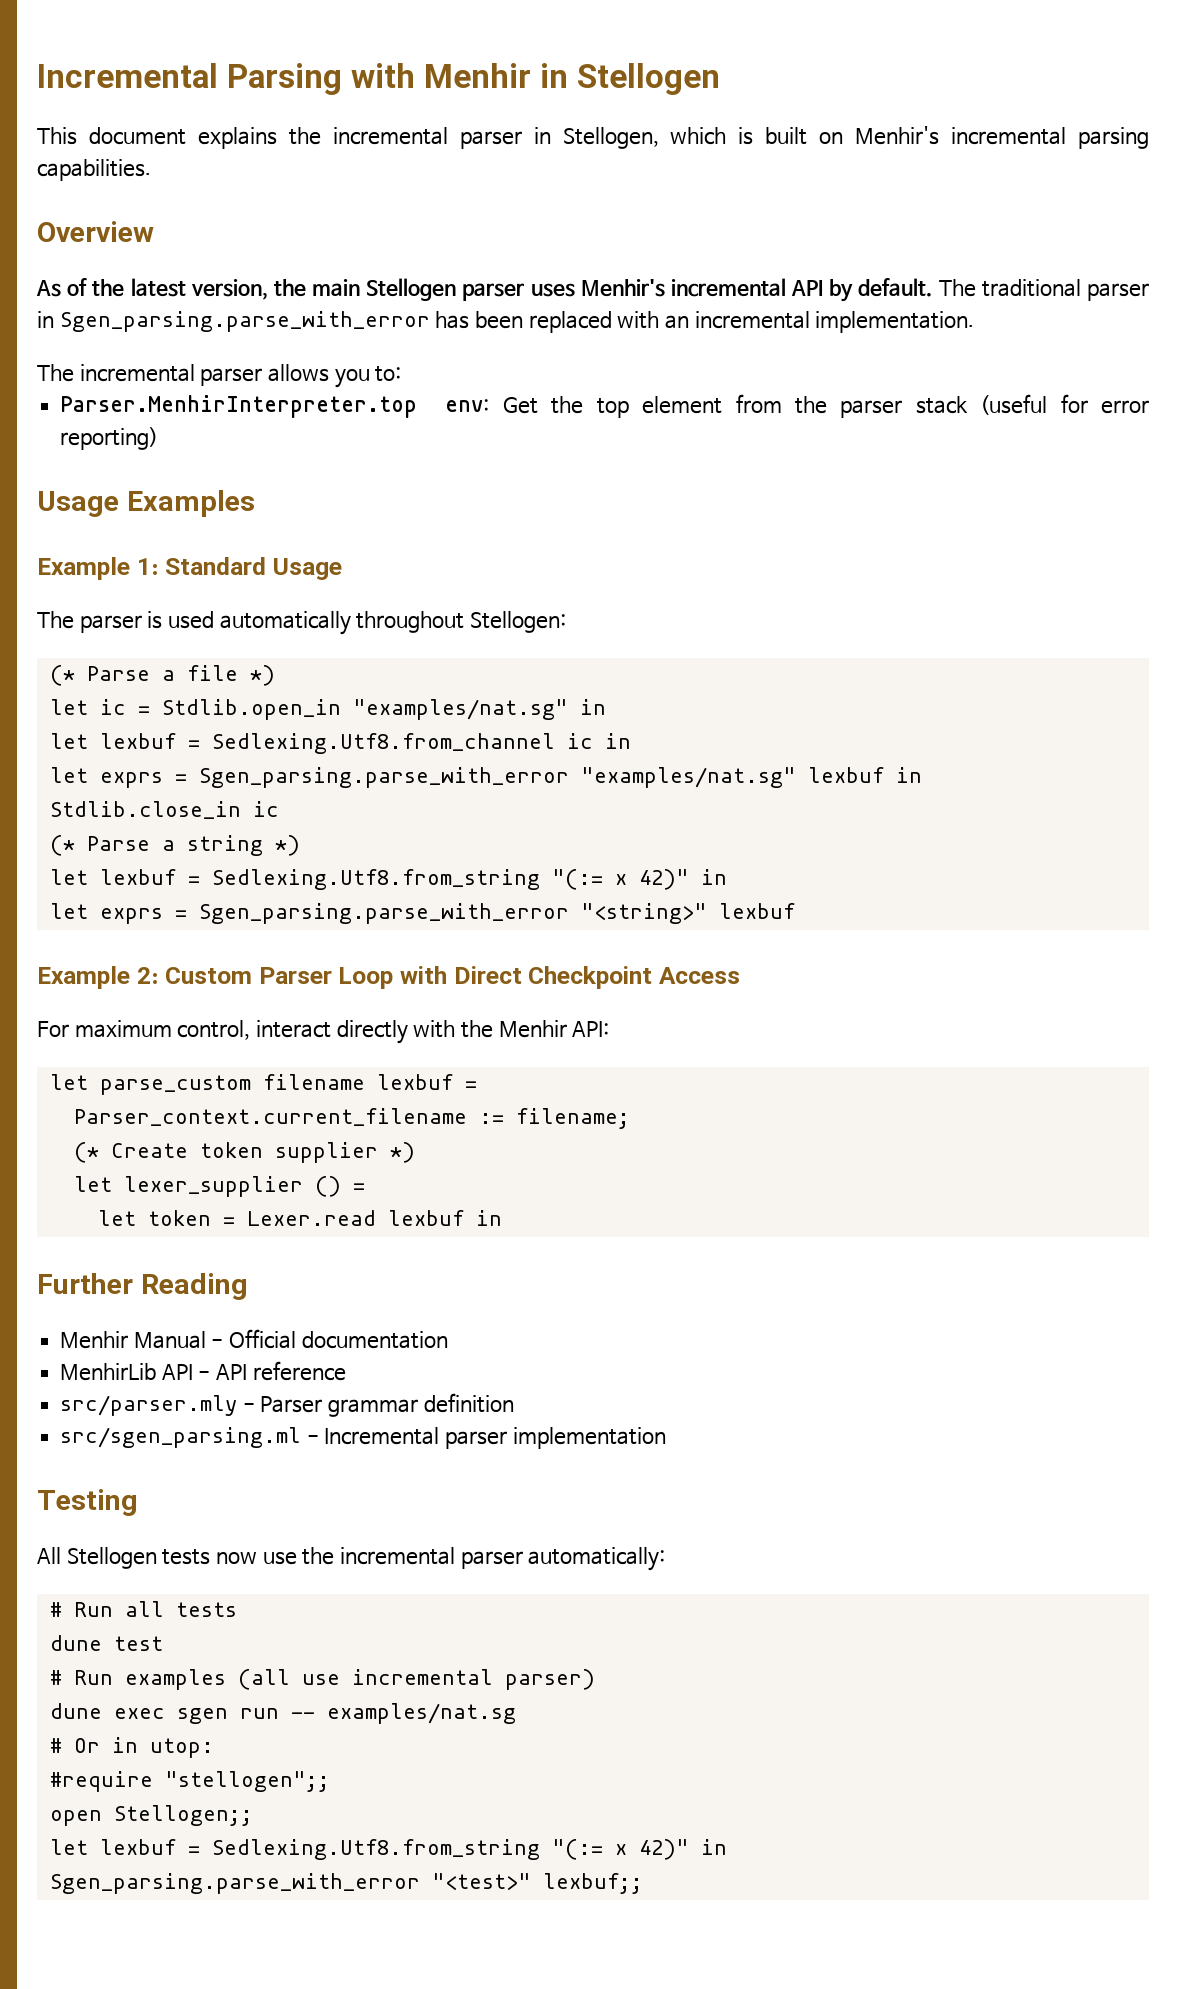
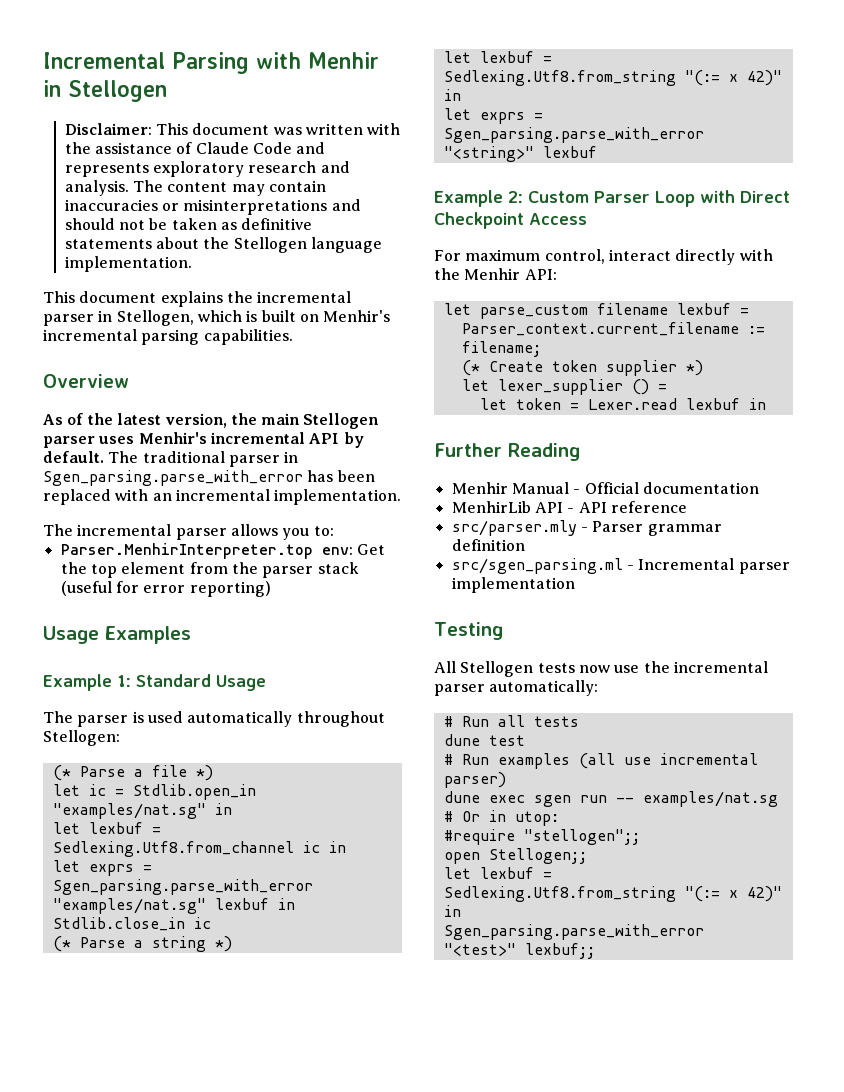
(720, 79) none -> [64,123,401,135] [64,142,326,154] [64,161,350,177] [64,180,327,196] [64,199,361,215] [64,218,313,230] [64,237,383,253] [64,256,192,272] // Disclaimer: This document was written with the assistance of Claude Code and represents exploratory research and analysis. The content may contain inaccuracies or misinterpretations and should not be taken as definitive statements about the Stellogen language implementation.

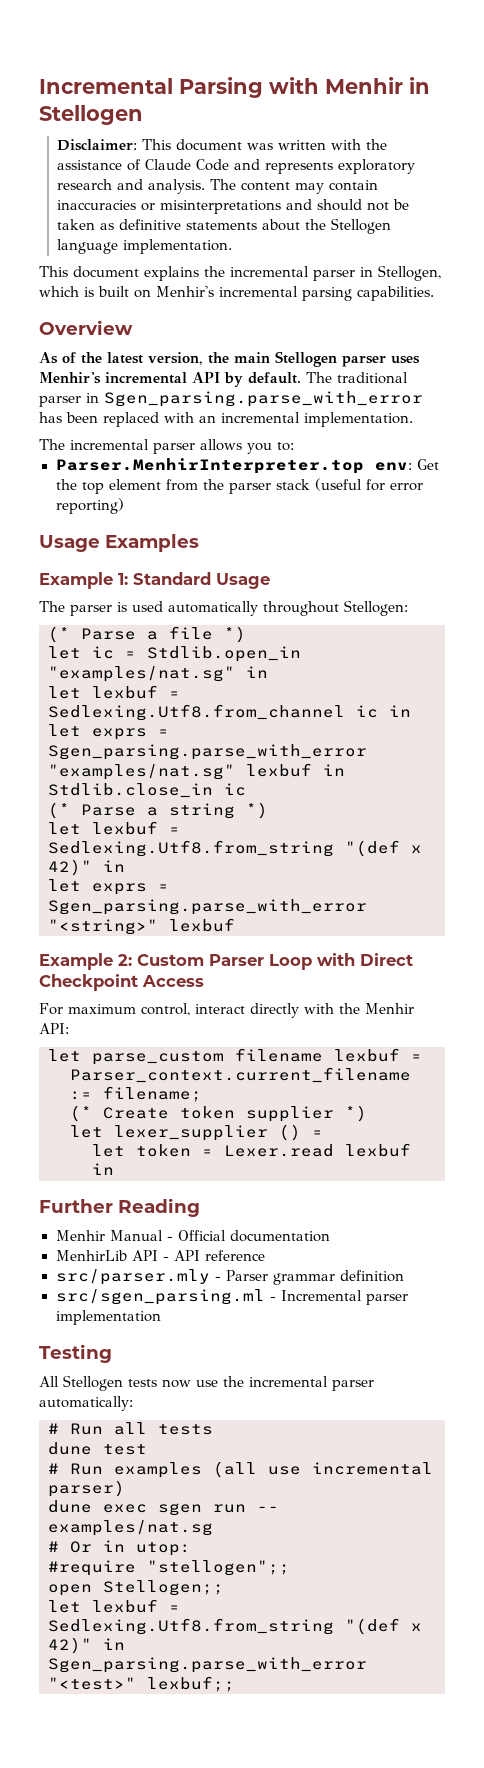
[684,70,720,86] "(:= -> [345,840,400,857] "(def
[684,886,720,902] "(:= -> [345,1618,400,1635] "(def

